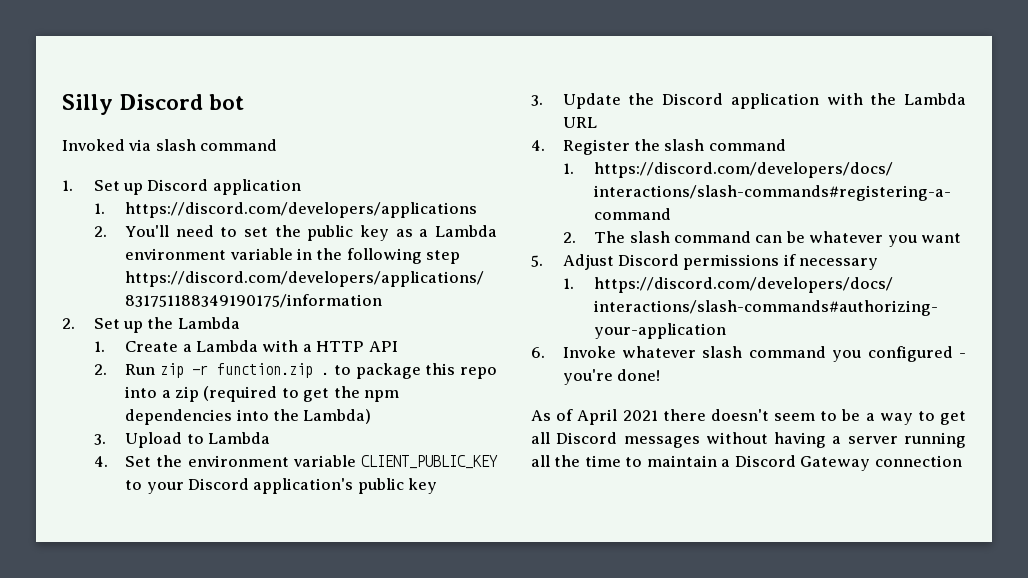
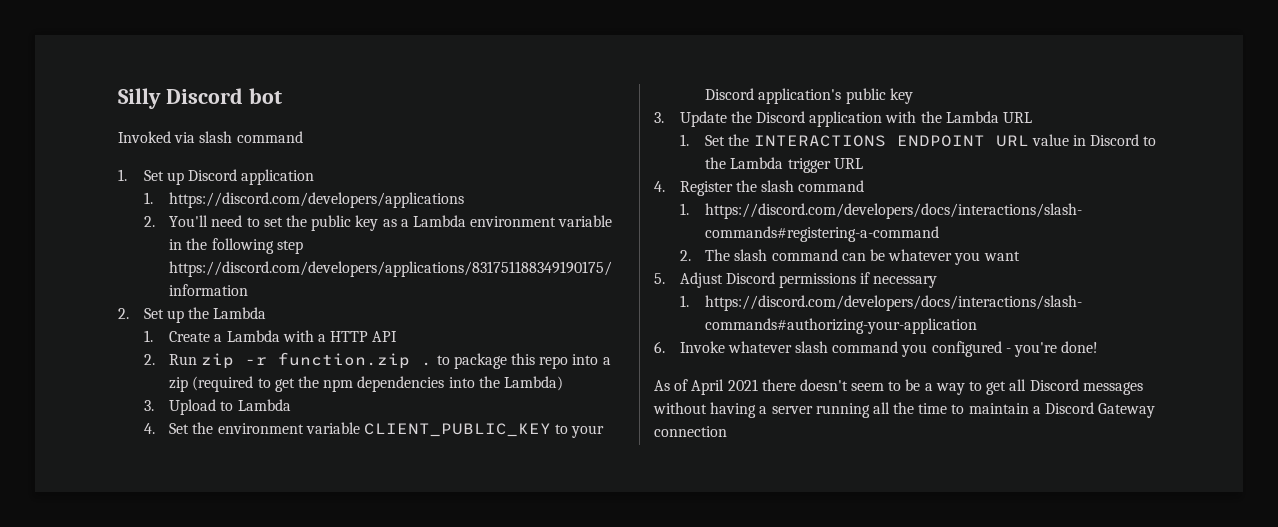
(597, 122) none -> [679,134,1157,147] [705,157,863,173] // 1. Set the INTERACTIONS ENDPOINT URL value in Discord to the Lambda trigger URL

